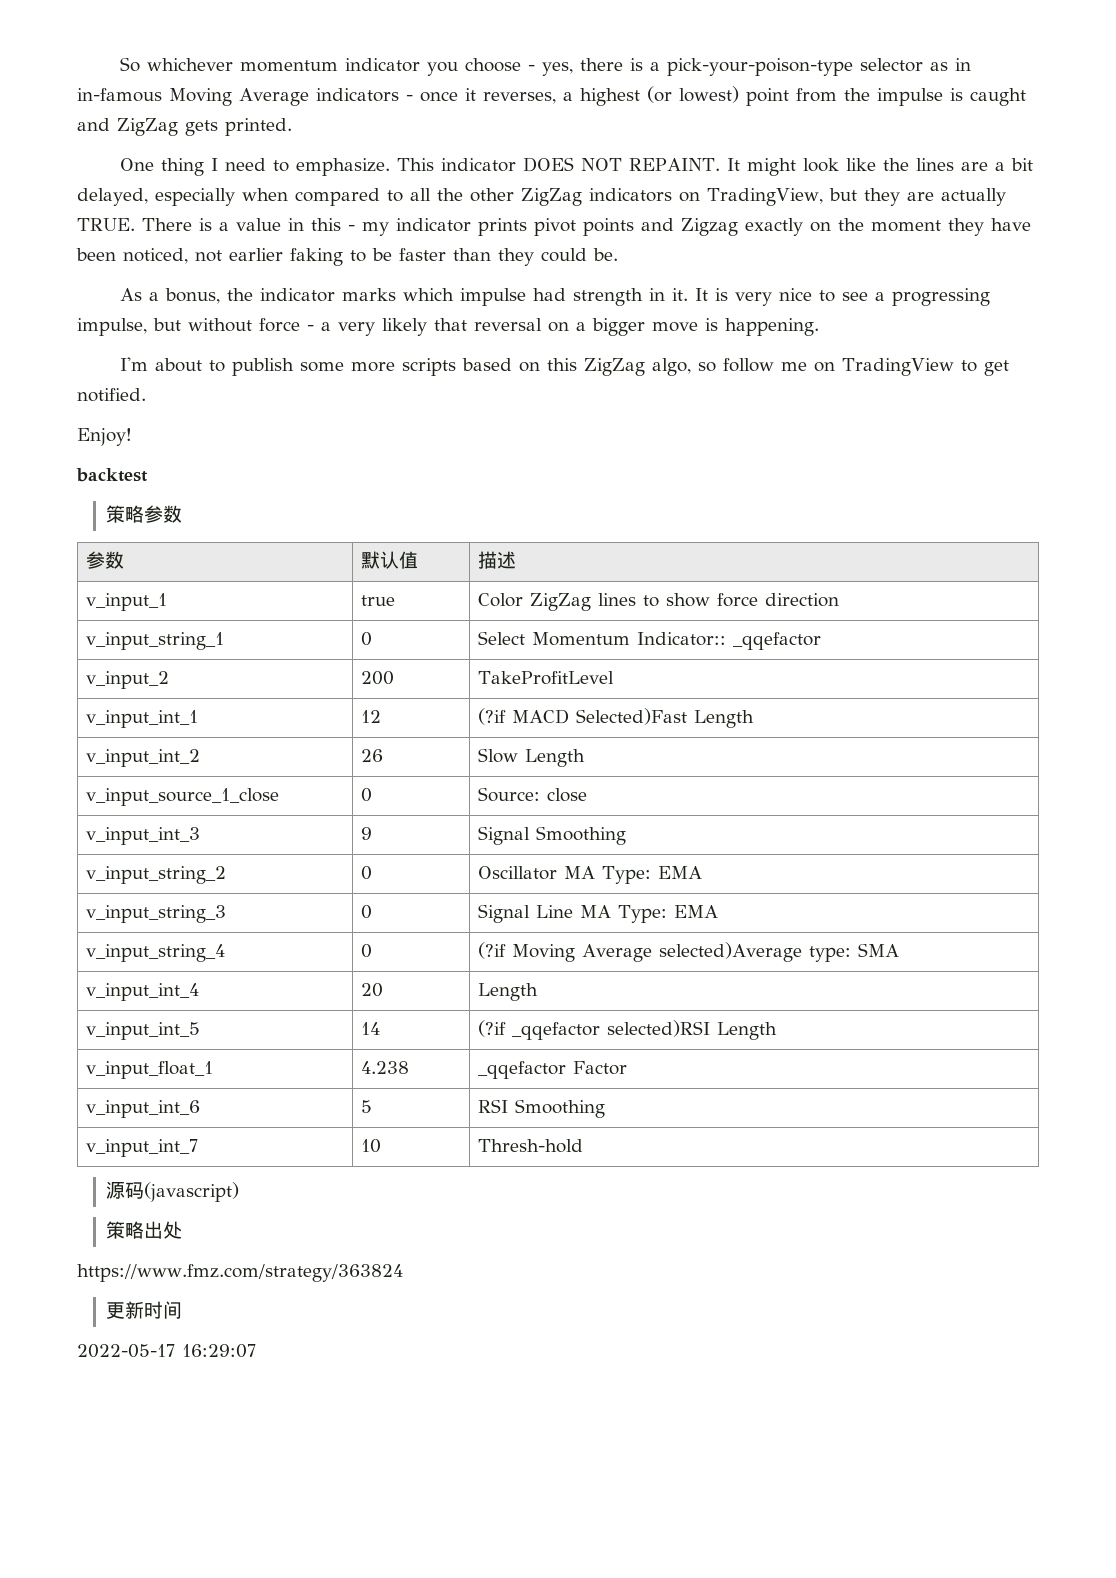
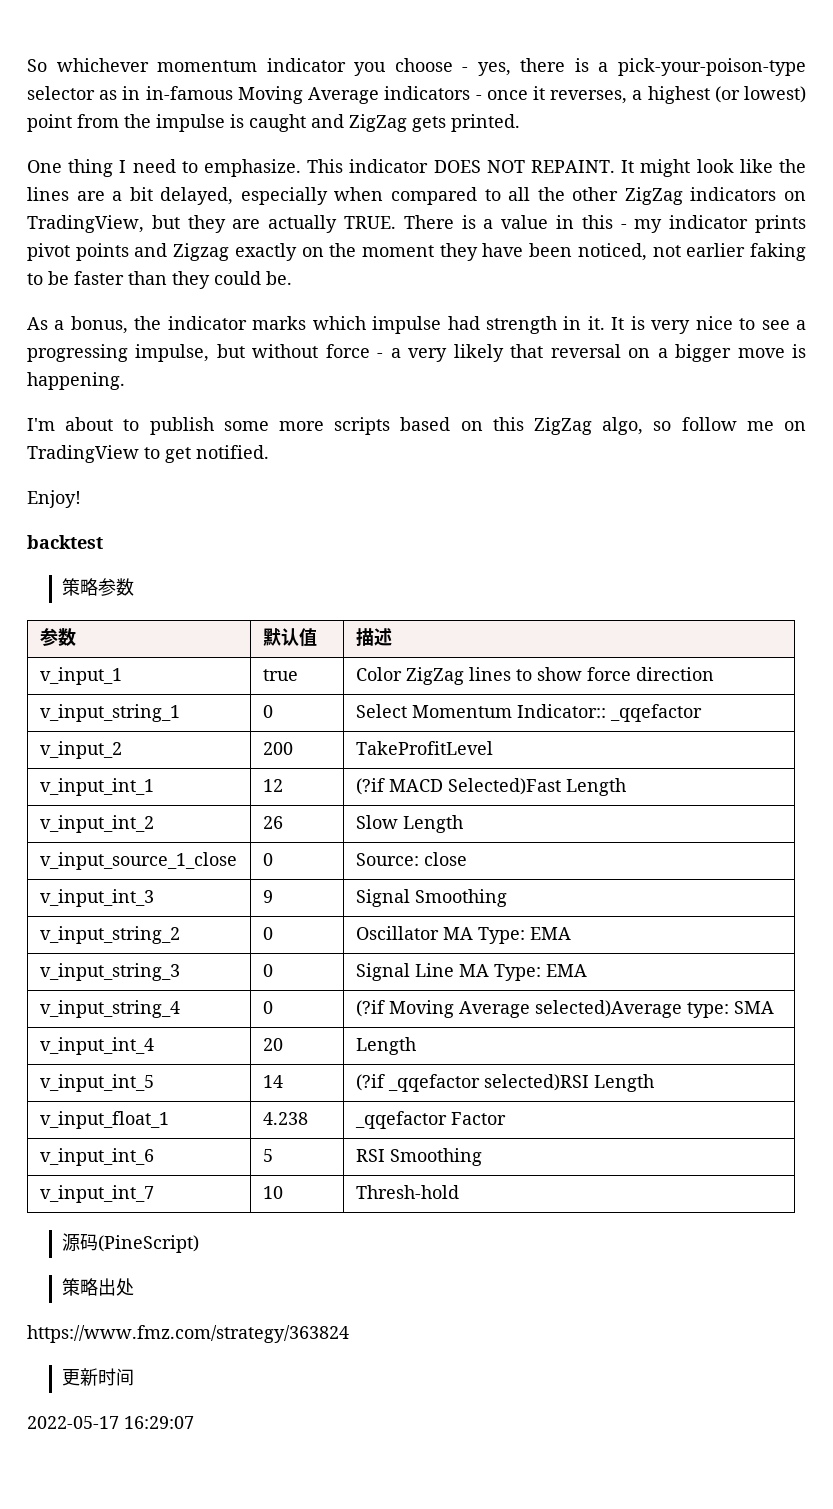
[144,1182,240,1202] (javascript) -> [97,1235,199,1253] (PineScript)

